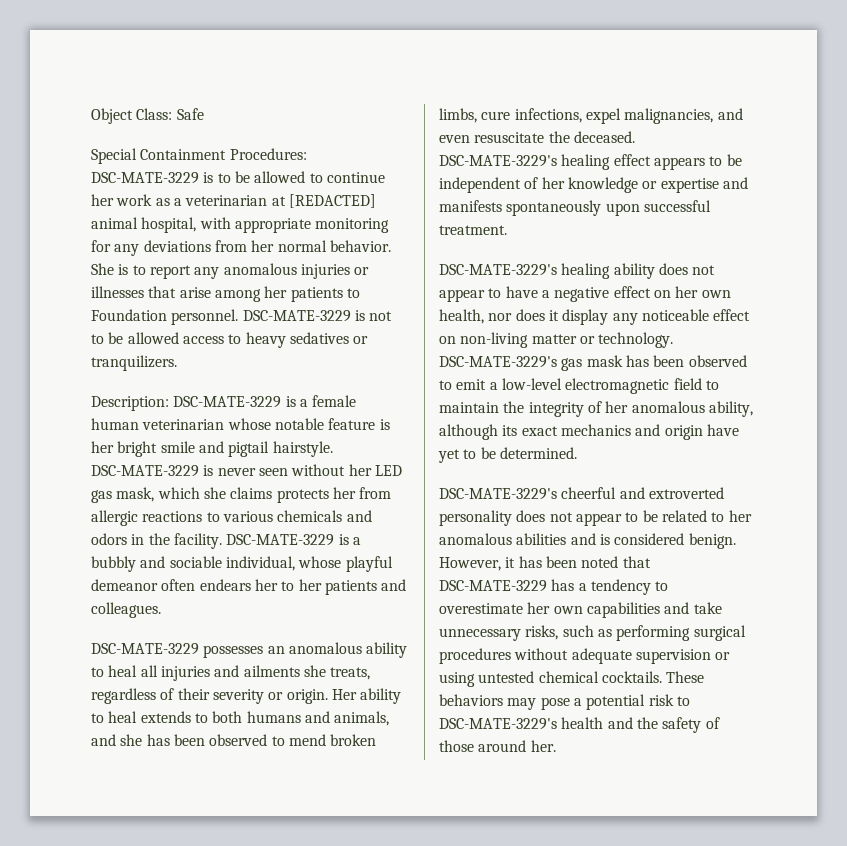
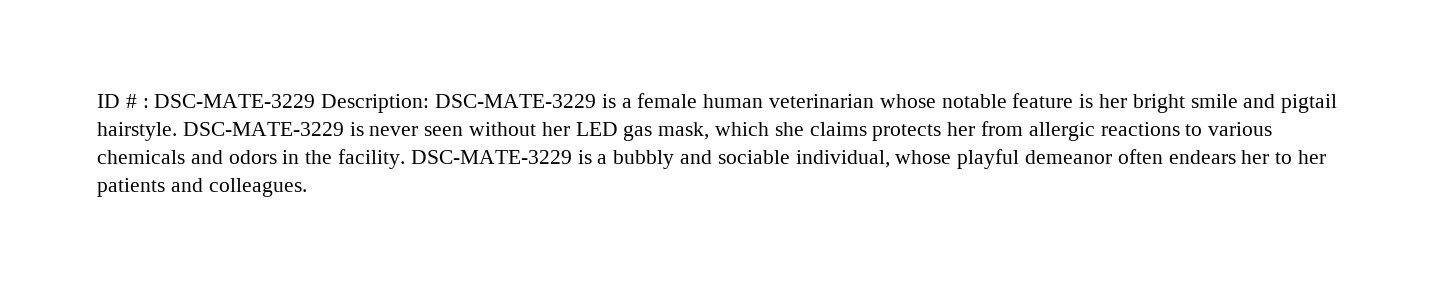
[91,108,204,124] [91,148,307,164] [91,171,385,184] [91,194,376,208] [91,217,390,233] [91,240,391,256] [91,263,370,279] [91,286,360,302] [91,309,393,325] [91,332,369,348] [91,355,177,371] Object Class: Safe // Special Containment Procedures: DSC-MATE-3229 is to be allowed to continue her work as a veterinarian at [REDACTED] animal hospital, with appropriate monitoring for any deviations from her normal behavior. She is to report any anomalous injuries or illnesses that arise among her patients to Foundation personnel. DSC-MATE-3229 is not to be allowed access to heavy sedatives or tranquilizers. // -> [97,94,316,108] ID # : DSC-MATE-3229
[91,642,408,658] [91,665,371,681] [91,688,402,704] [91,711,390,726] [91,734,377,746] [439,108,743,124] [439,131,635,143] [439,154,742,170] [439,177,748,193] [439,200,711,216] [439,225,507,235] [439,263,716,279] [439,286,731,302] [439,309,751,325] [439,332,674,348] [439,355,747,371] [439,378,719,394] [439,401,753,417] [439,424,739,440] [438,447,577,463] [439,487,724,500] [439,510,752,526] [439,533,736,549] [439,556,651,571] [439,579,669,595] [439,602,722,618] [439,625,746,641] [439,648,731,664] [439,671,705,687] [439,694,690,710] [439,717,720,733] [439,740,556,752] // DSC-MATE-3229 possesses an anomalous ability to heal all injuries and ailments she treats, regardless of their severity or origin. Her ability to heal extends to both humans and animals, and she has been observed to mend broken limbs, cure infections, expel malignancies, and even resuscitate the deceased. DSC-MATE-3229's healing effect appears to be independent of her knowledge or expertise and manifests spontaneously upon successful treatment. // DSC-MATE-3229's healing ability does not appear to have a negative effect on her own health, nor does it display any noticeable effect on non-living matter or technology. DSC-MATE-3229's gas mask has been observed to emit a low-level electromagnetic field to maintain the integrity of her anomalous ability, although its exact mechanics and origin have yet to be determined. // DSC-MATE-3229's cheerful and extroverted personality does not appear to be related to her anomalous abilities and is considered benign. However, it has been noted that DSC-MATE-3229 has a tendency to overestimate her own capabilities and take unnecessary risks, such as performing surgical procedures without adequate supervision or using untested chemical cocktails. These behaviors may pose a potential risk to DSC-MATE-3229's health and the safety of those around her. -> (307, 187) none

